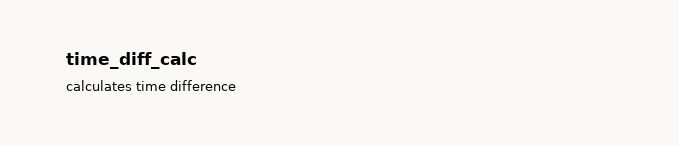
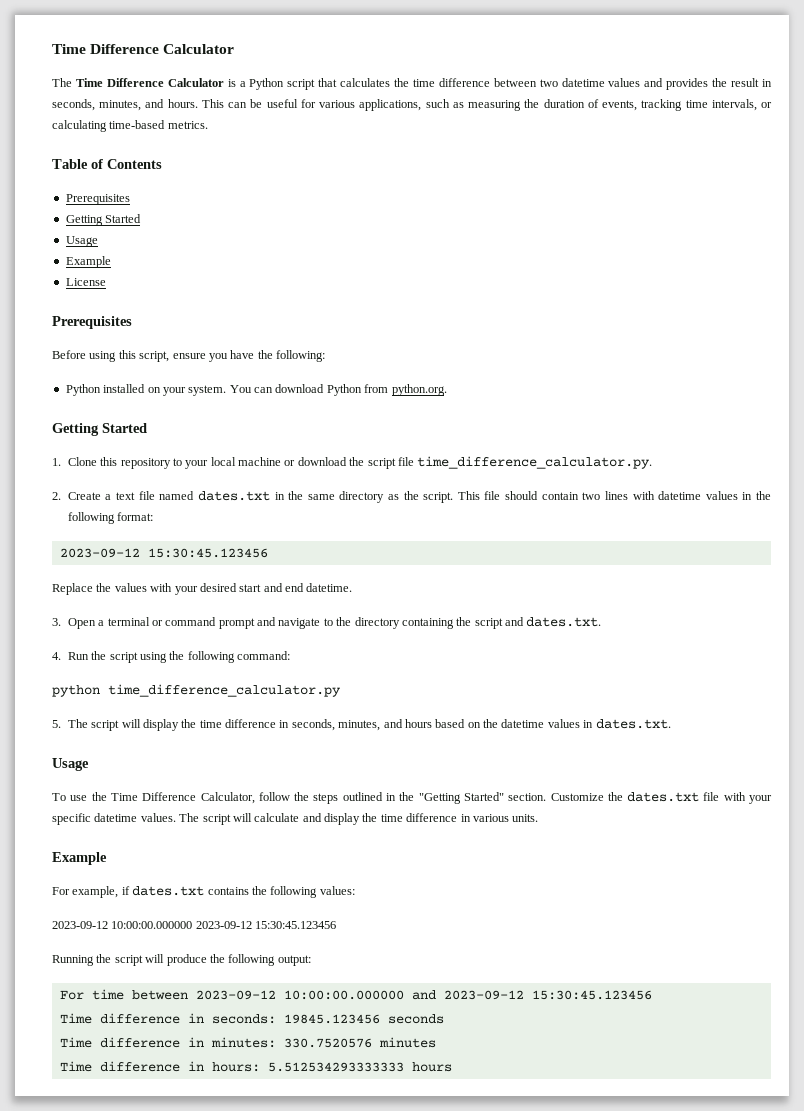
[66,52,197,69] [66,80,236,91] time_diff_calc // calculates time difference -> [52,44,235,54] [52,78,773,90] [52,99,772,111] [52,120,208,132] [52,159,162,169] [65,194,130,205] [65,214,142,226] [65,236,98,247] [65,256,111,268] [65,278,106,286] [52,316,132,329] [52,350,325,362] [65,384,447,396] [52,423,147,436] [52,456,653,469] [52,491,771,503] [67,512,154,524] [59,548,268,558] [52,583,353,595] [52,617,602,629] [52,651,291,663] [52,684,341,697] [52,719,671,731] [52,758,89,771] [52,792,772,804] [52,813,539,825] [52,852,107,865] [52,886,355,898] [52,921,337,929] [52,954,311,966] [59,989,652,1000] [59,1013,444,1024] [59,1037,436,1048] [59,1061,452,1072] Time Difference Calculator // The Time Difference Calculator is a Python script that calculates the time difference between two datetime values and provides the result in seconds, minutes, and hours. This can be useful for various applications, such as measuring the duration of events, tracking time intervals, or calculating time-based metrics. // Table of Contents // Prerequisites // Getting Started // Usage // Example // License // Prerequisites // Before using this script, ensure you have the following: // Python installed on your system. You can download Python from python.org. // Getting Started // 1. Clone this repository to your local machine or download the script file time_difference_calculator.py. // 2. Create a text file named dates.txt in the same directory as the script. This file should contain two lines with datetime values in the following format: // 2023-09-12 15:30:45.123456 // Replace the values with your desired start and end datetime. // 3. Open a terminal or command prompt and navigate to the directory containing the script and dates.txt. // 4. Run the script using the following command: // python time_difference_calculator.py // 5. The script will display the time difference in seconds, minutes, and hours based on the datetime values in dates.txt. // Usage // To use the Time Difference Calculator, follow the steps outlined in the "Getting Started" section. Customize the dates.txt file with your specific datetime values. The script will calculate and display the time difference in various units. // Example // For example, if dates.txt contains the following values: // 2023-09-12 10:00:00.000000 2023-09-12 15:30:45.123456 // Running the script will produce the following output: // For time between 2023-09-12 10:00:00.000000 and 2023-09-12 15:30:45.123456 // Time difference in seconds: 19845.123456 seconds // Time difference in minutes: 330.7520576 minutes // Time difference in hours: 5.512534293333333 hours

